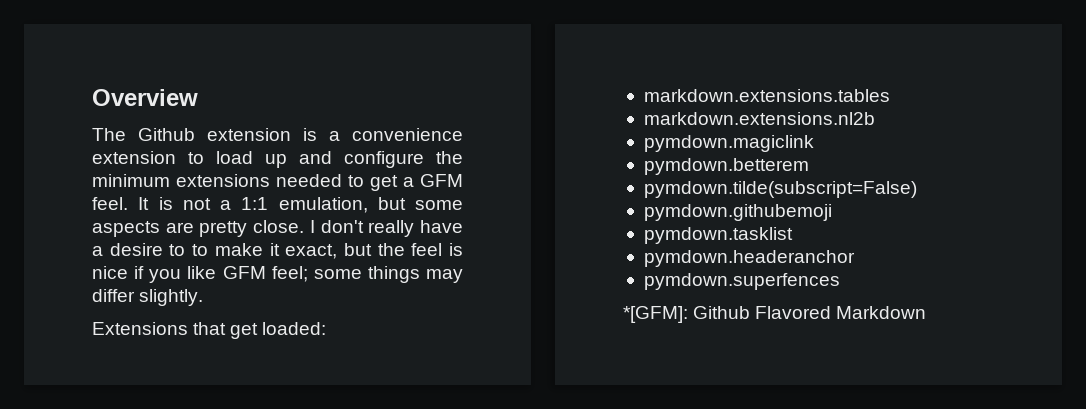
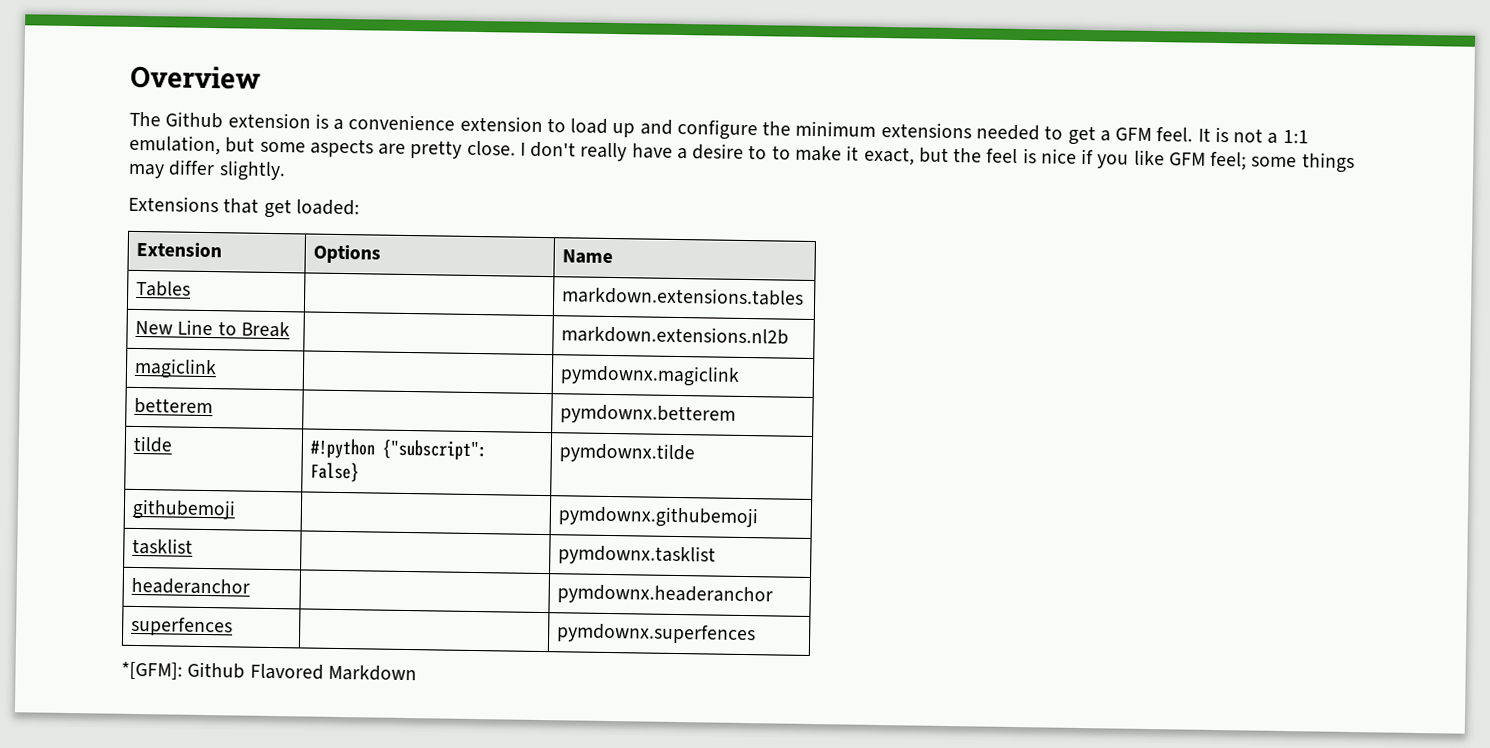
[643,89,890,102] [643,112,875,125] [643,135,814,152] [643,158,809,175] [643,181,917,198] [643,204,832,221] [643,227,793,244] [643,250,855,267] [643,273,840,290] // markdown.extensions.tables // markdown.extensions.nl2b // pymdown.magiclink // pymdown.betterem // pymdown.tilde(subscript=False) // pymdown.githubemoji // pymdown.tasklist // pymdown.headeranchor // pymdown.superfences -> [136,241,223,258] [313,244,382,264] [562,249,614,265] [136,280,192,297] [562,286,805,306] [135,319,290,338] [561,325,790,345] [134,357,218,380] [560,364,741,387] [134,397,214,415] [560,404,737,425] [133,435,174,453] [310,438,488,461] [310,462,360,483] [559,442,696,464] [132,498,237,521] [558,505,760,529] [132,537,194,555] [558,544,717,566] [131,577,251,595] [557,584,774,606] [131,616,234,637] [557,623,757,645] // Extension | Options | Name // Tables | | markdown.extensions.tables // New Line to Break | | markdown.extensions.nl2b // magiclink | | pymdownx.magiclink // betterem | | pymdownx.betterem // tilde | #!python {"subscript": False} | pymdownx.tilde // githubemoji | | pymdownx.githubemoji // tasklist | | pymdownx.tasklist // headeranchor | | pymdownx.headeranchor // superfences | | pymdownx.superfences

